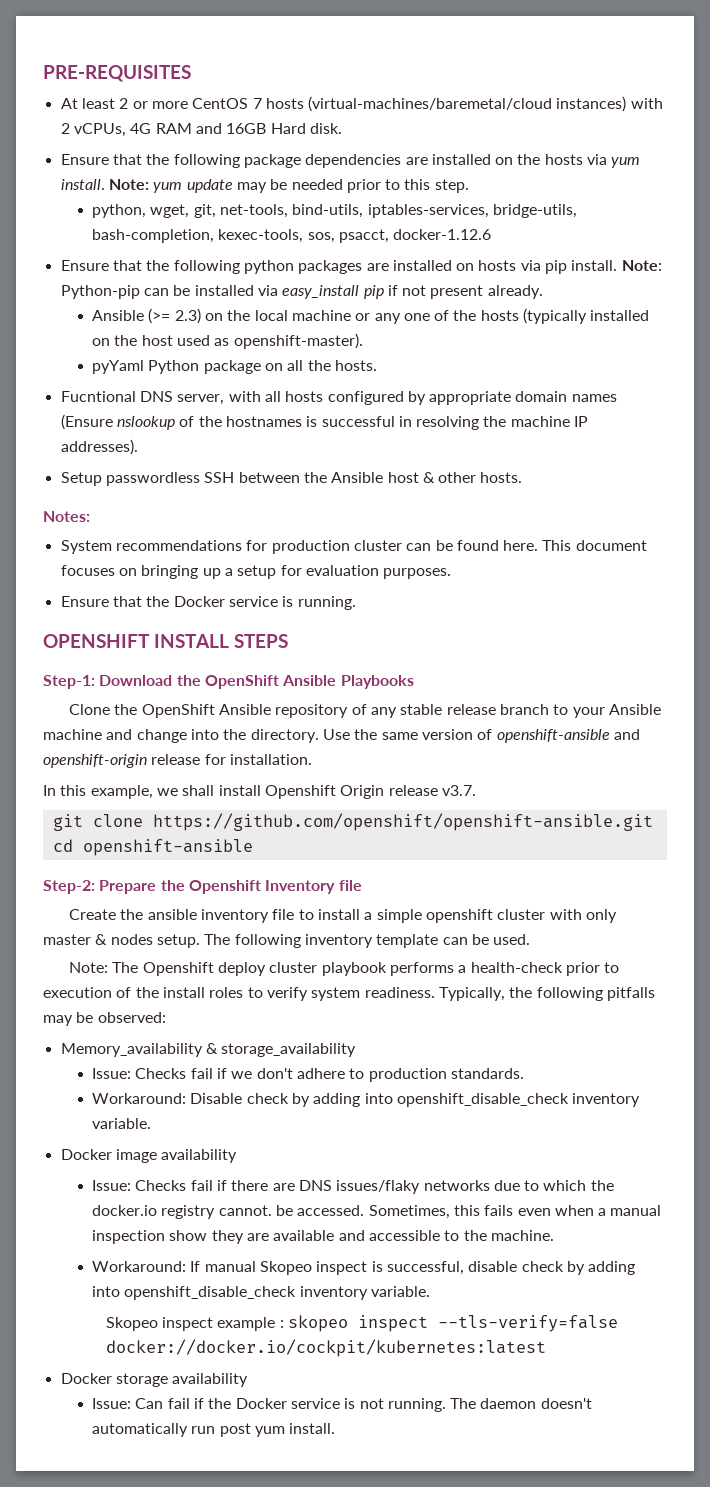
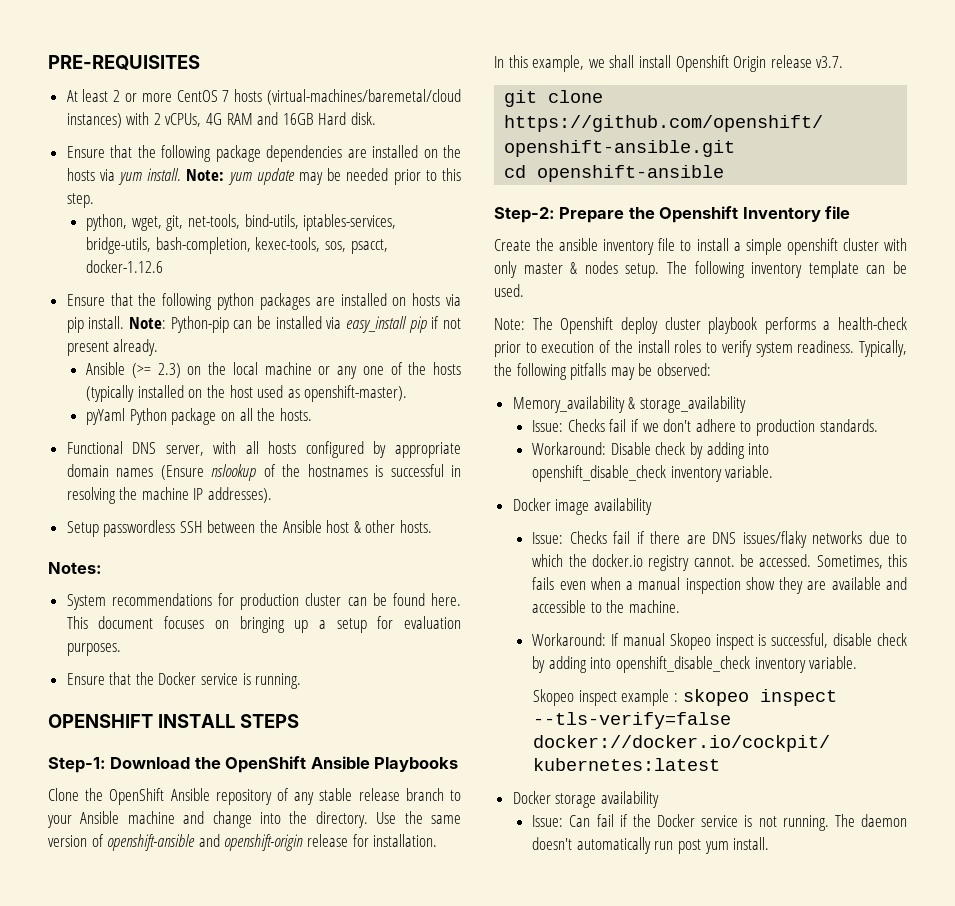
[60,391,136,402] Fucntional -> [66,441,123,454] Functional

